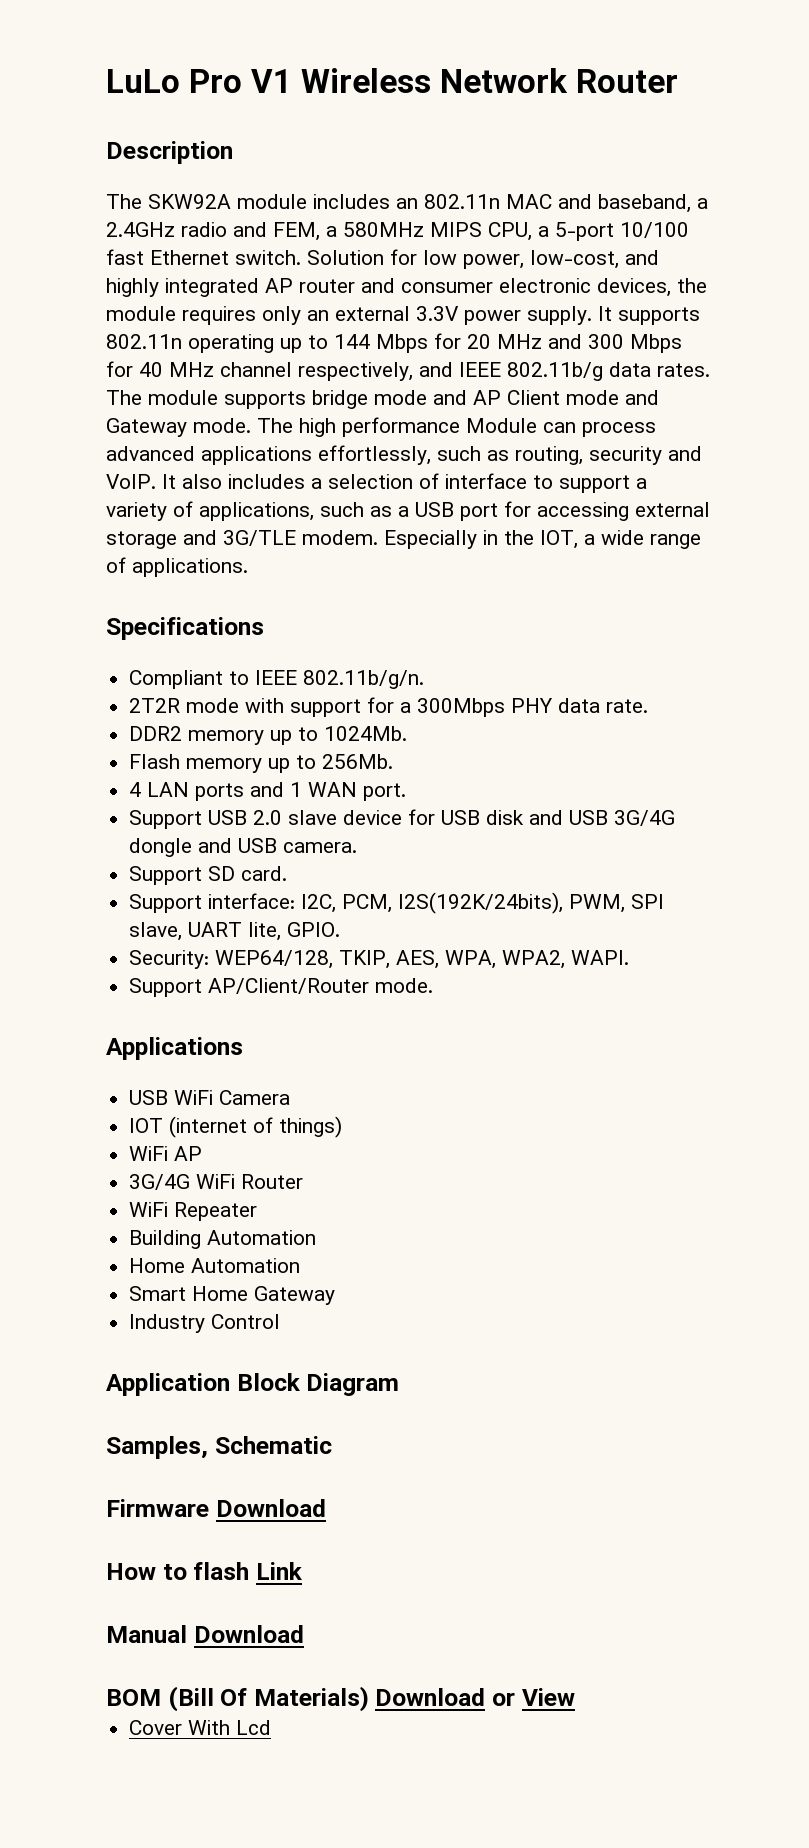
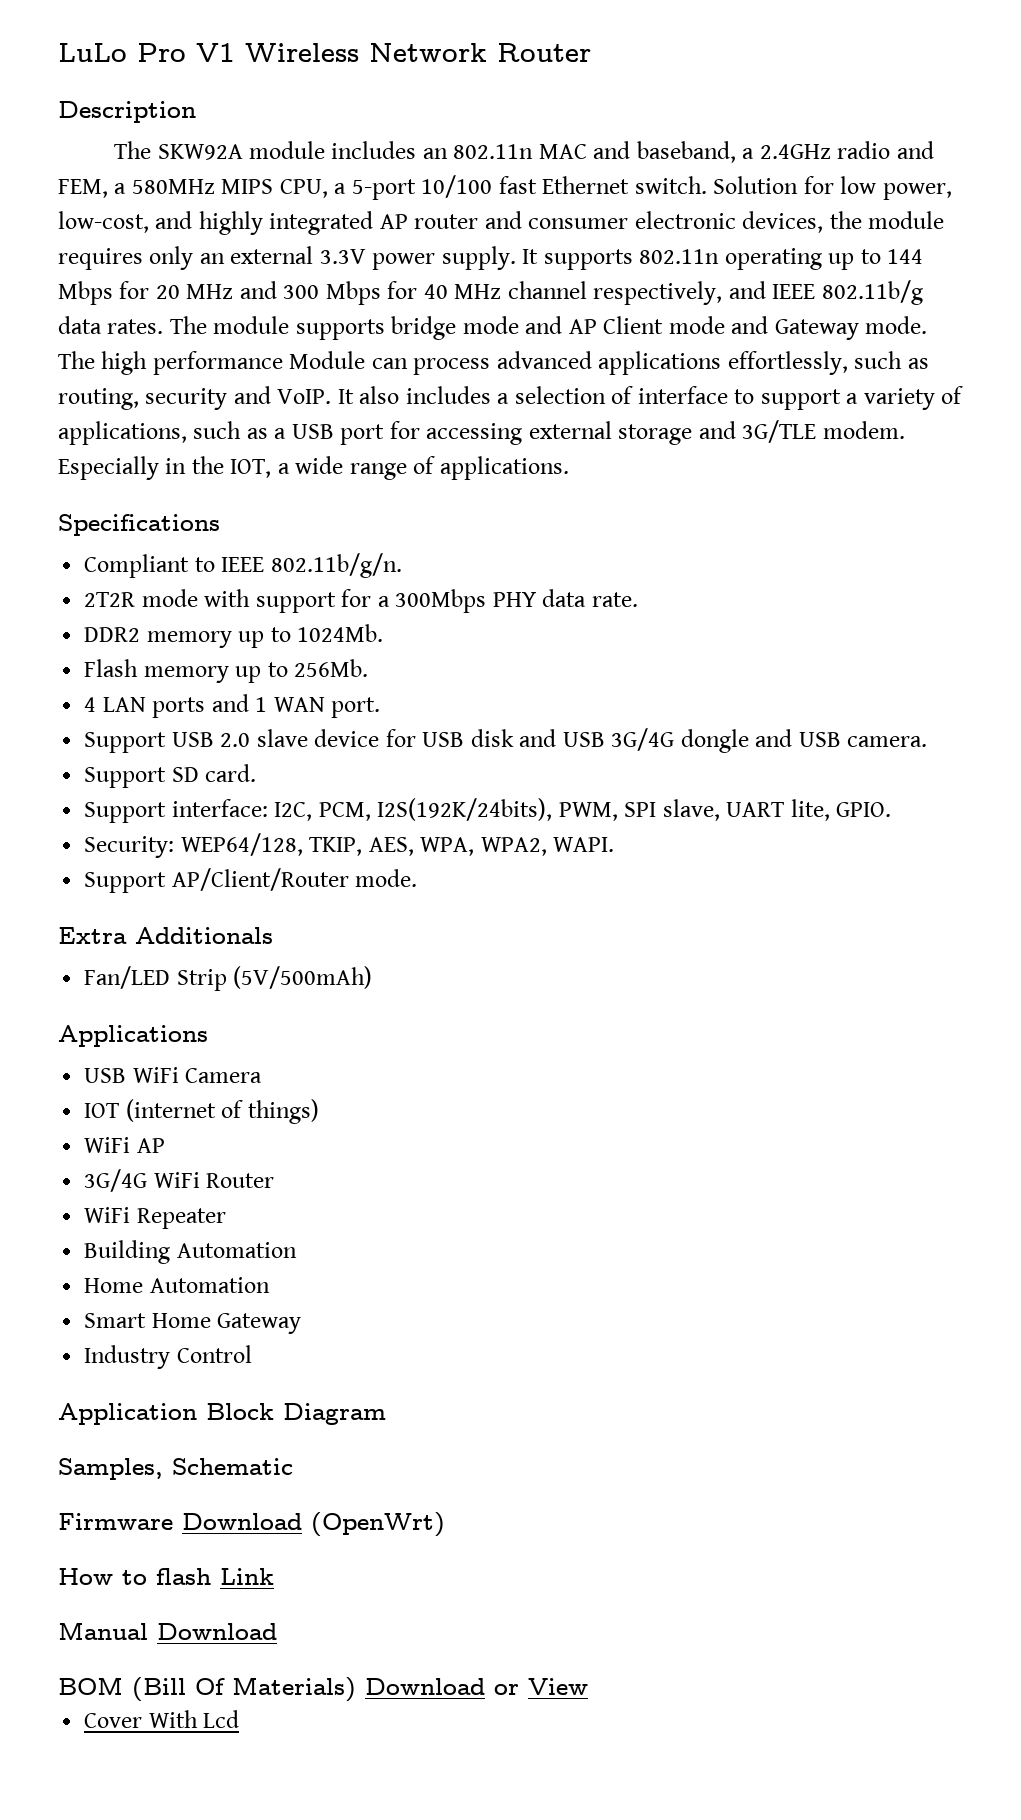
(434, 985) none -> [58,927,273,944] [84,966,373,991] // Extra Additionals // Fan/LED Strip (5V/500mAh)
(326, 1508) none -> [311,1512,445,1537] (OpenWrt)

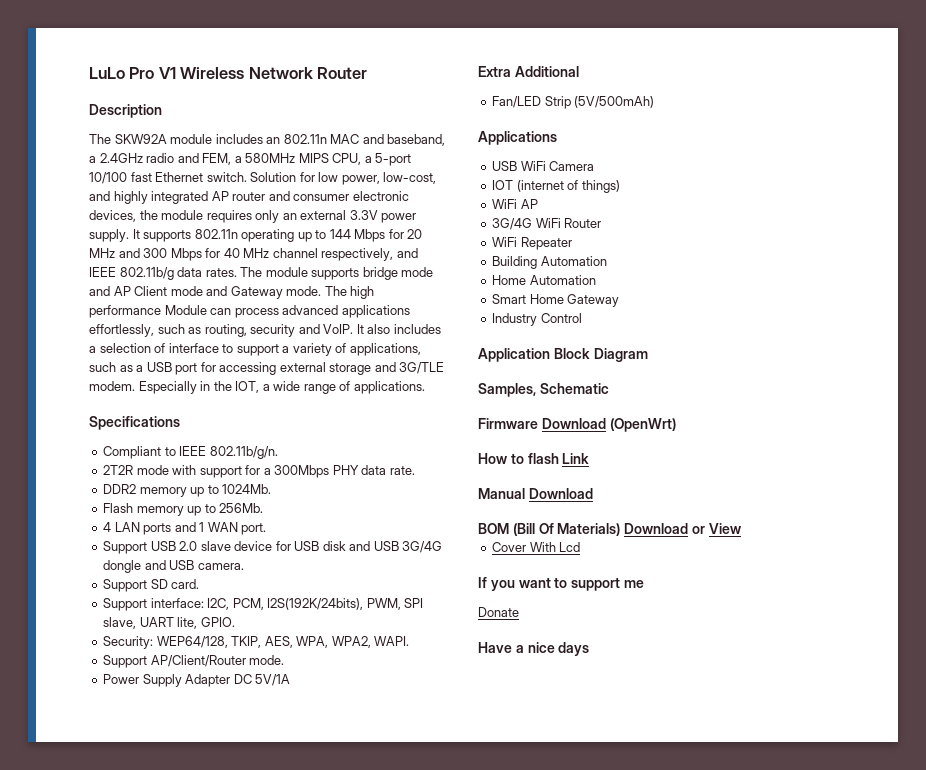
(418, 878) none -> [103,674,291,687] // Power Supply Adapter DC 5V/1A
[135,927,273,944] Additionals -> [514,66,579,77] Additional
(240, 1719) none -> [478,577,644,591] [478,607,519,617] [478,642,590,656] // If you want to support me // Donate // Have a nice days

